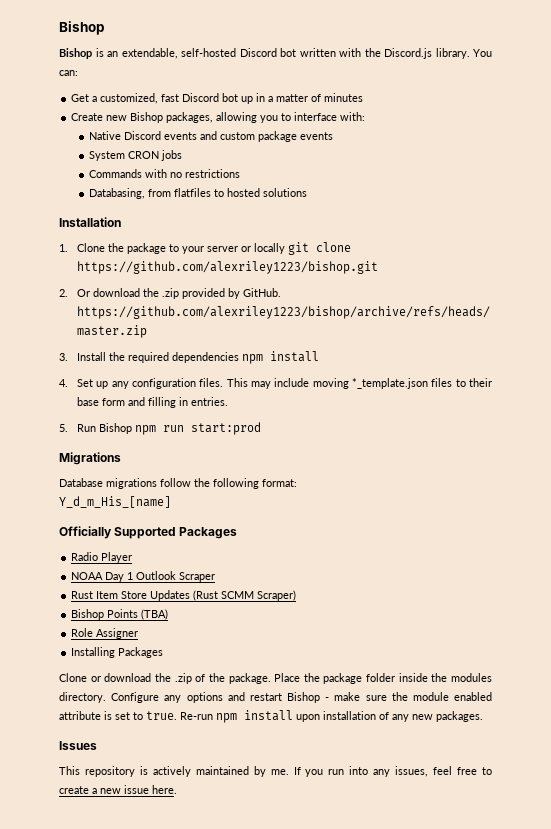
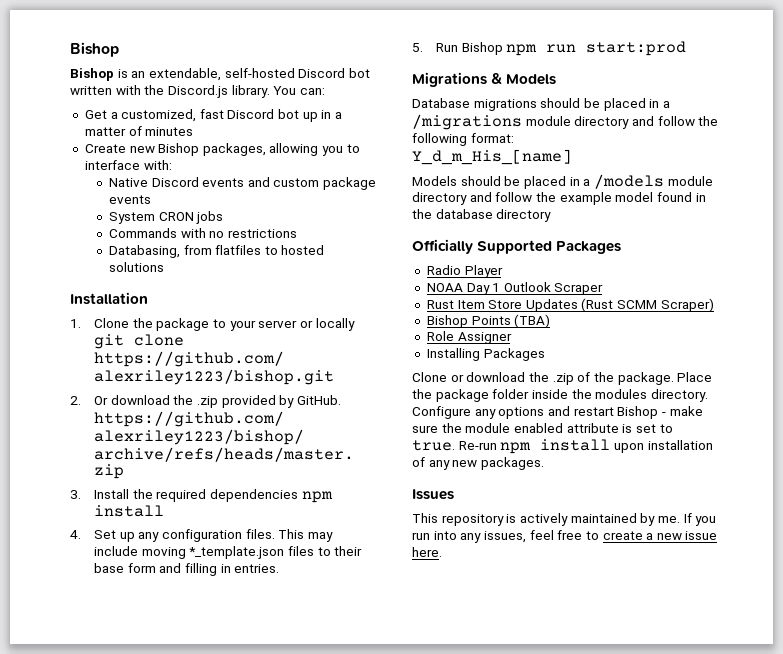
(121, 458) none -> [491,73,557,85] & Models
(157, 483) none -> [540,98,670,111] [412,114,654,130] should be placed in a /migrations module directory and
(171, 502) none -> [412,174,713,189] [412,192,706,205] [412,209,552,222] // Models should be placed in a /models module directory and follow the example model found in the database directory

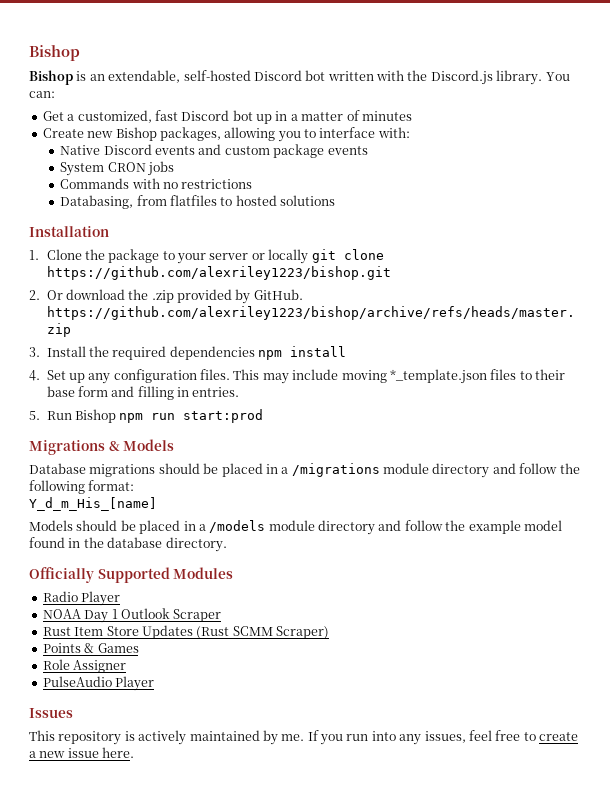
[496,209,552,222] directory -> [165,537,227,552] directory.
[556,241,622,254] Packages -> [173,567,234,579] Modules
[426,314,551,328] Bishop Points (TBA) -> [42,643,139,653] Points & Games
[426,348,545,361] [412,372,713,385] [412,389,708,402] [412,406,703,419] [412,423,673,433] [412,439,713,454] [412,457,544,470] Installing Packages // Clone or download the .zip of the package. Place the package folder inside the modules directory. Configure any options and restart Bishop - make sure the module enabled attribute is set to true. Re-run npm install upon installation of any new packages. -> [42,676,155,691] PulseAudio Player

